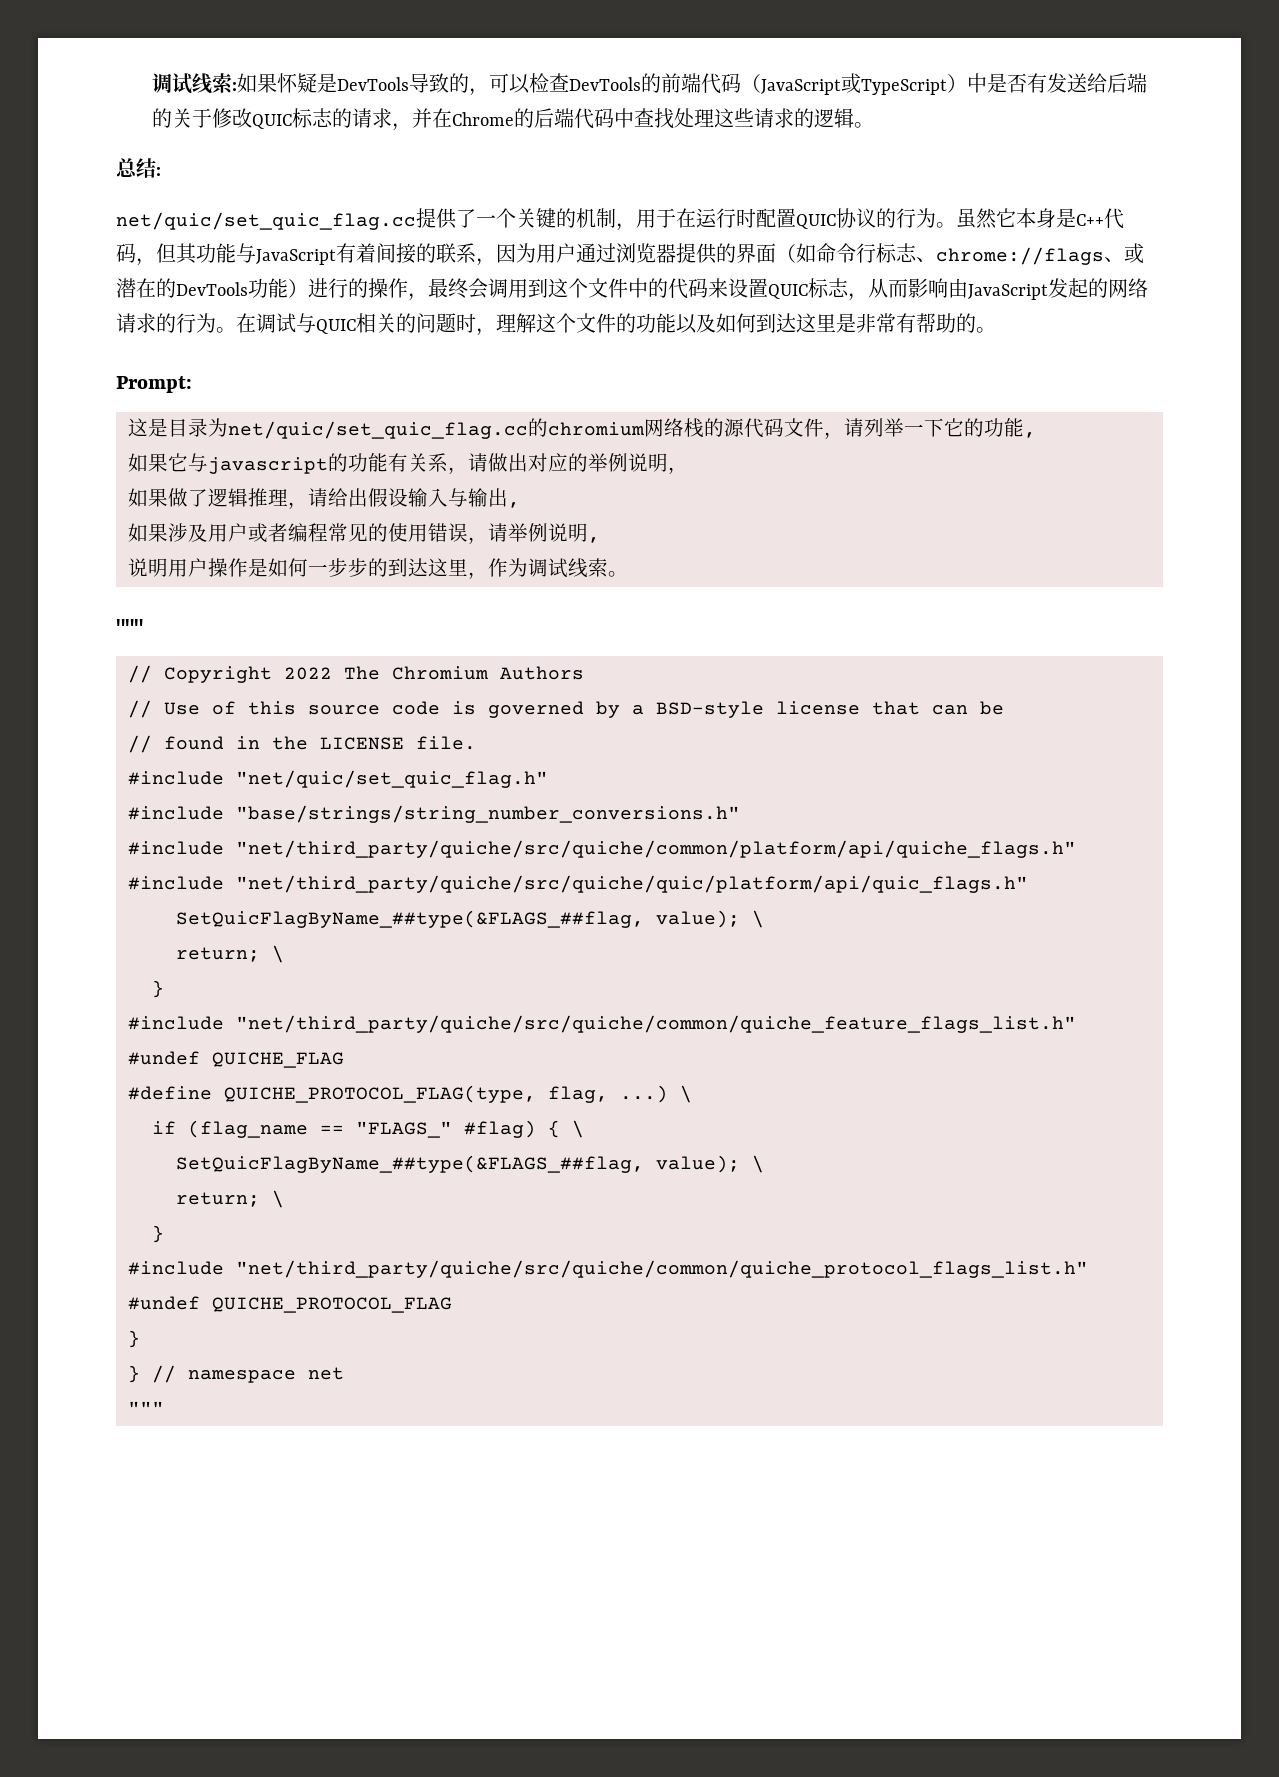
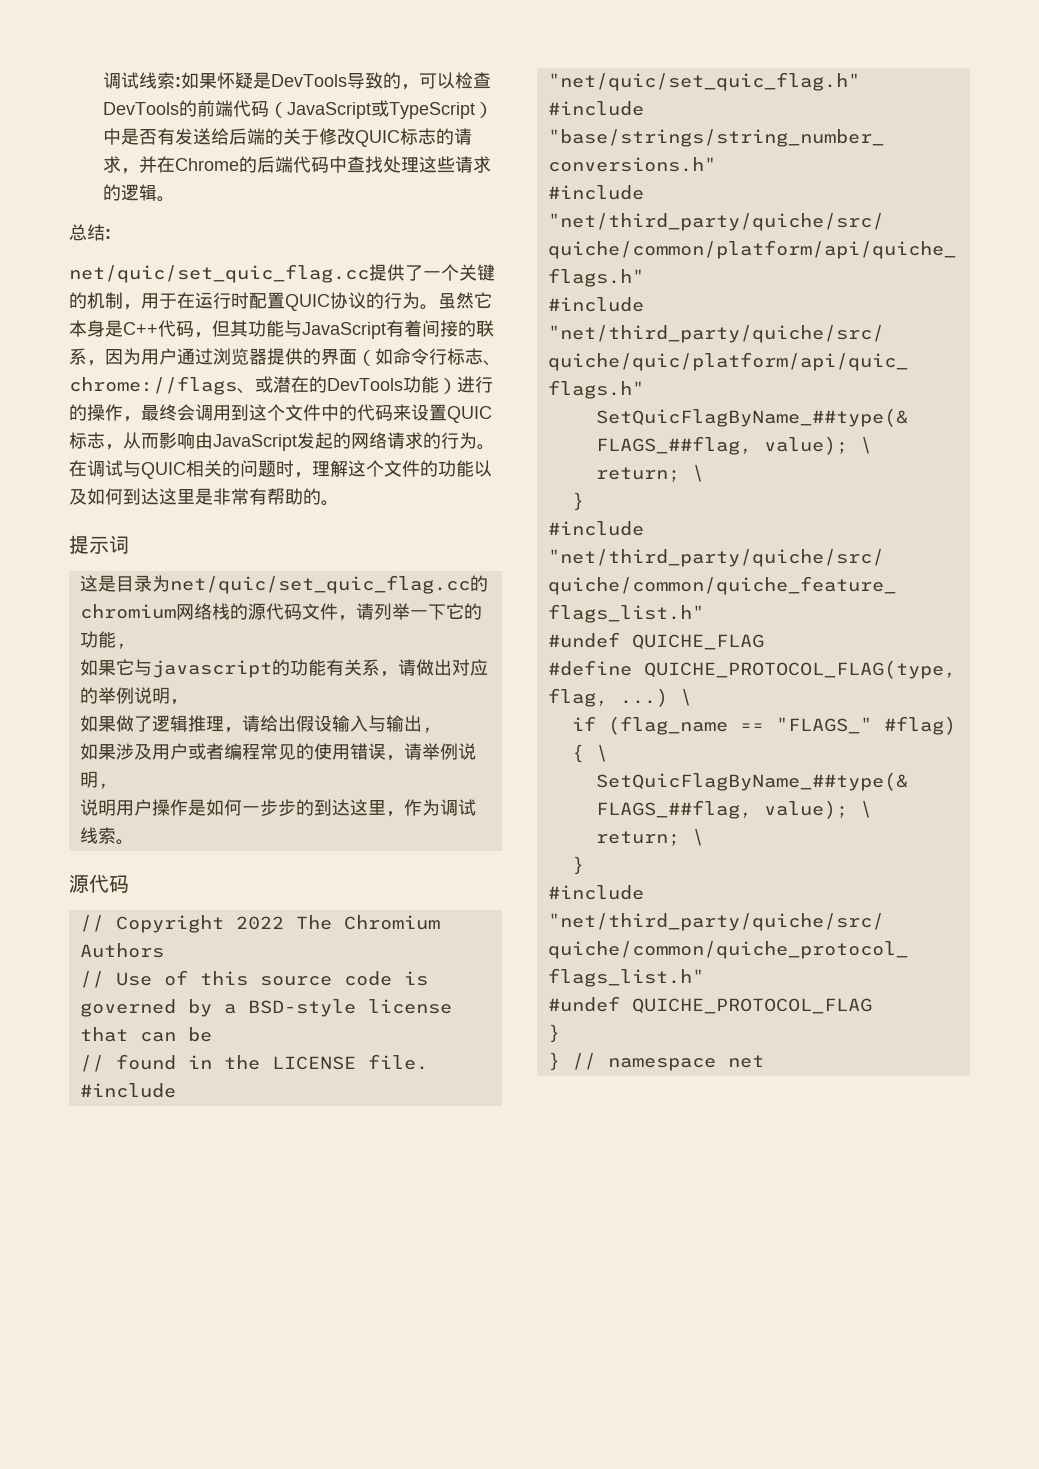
[116,376,192,393] Prompt: -> [69,535,129,554] 提示词
[116,619,143,633] """ -> [69,874,129,893] 源代码
[128,1401,164,1414] // """ -> (764, 1061) none

